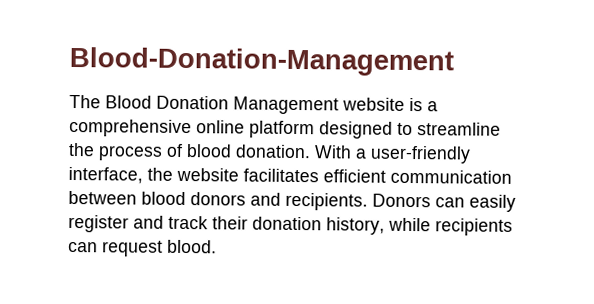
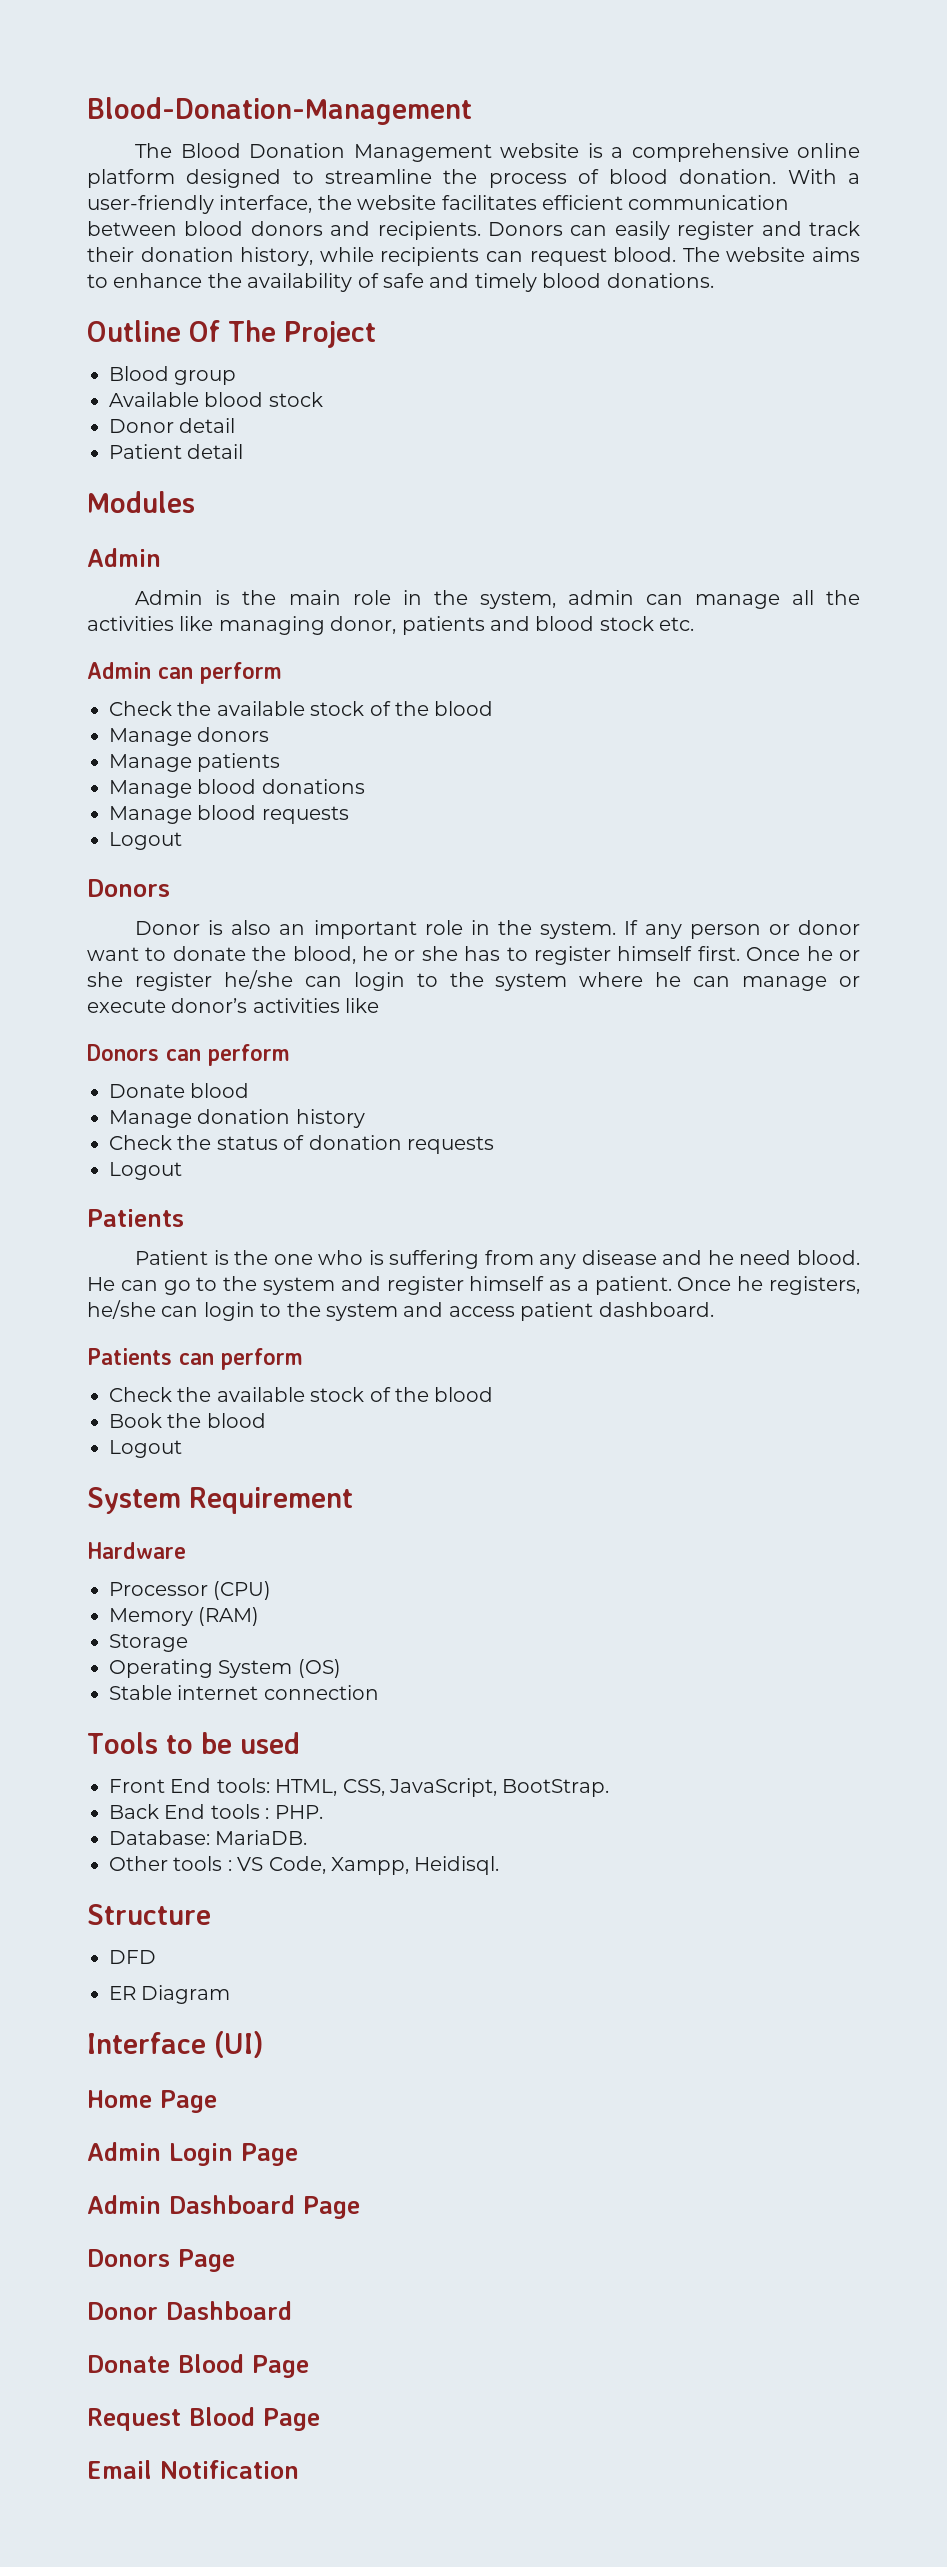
(217, 246) none -> [682,247,861,262] [87,273,714,292] [87,320,376,348] [109,366,237,385] [109,392,323,407] [109,418,236,433] [109,444,244,459] [87,491,195,513] [87,548,161,567] [135,590,860,609] [87,616,695,635] [87,662,282,684] [109,701,494,716] [109,727,270,746] [109,753,281,772] [109,779,365,798] [109,805,349,824] [109,832,182,850] [87,879,170,897] [135,920,860,939] [87,946,860,965] [87,970,860,991] [87,998,380,1013] [87,1044,290,1066] [109,1083,250,1098] [109,1109,365,1128] [109,1135,494,1154] [109,1162,182,1180] [87,1209,184,1227] [135,1250,860,1269] [87,1276,861,1295] [87,1300,714,1321] [87,1348,303,1370] [109,1387,494,1402] [109,1413,266,1428] [109,1440,182,1458] [87,1487,353,1514] [87,1542,186,1559] [109,1581,272,1600] [109,1607,260,1626] [109,1634,188,1652] [109,1659,341,1678] [109,1685,379,1700] [87,1732,300,1754] [109,1778,610,1797] [109,1804,323,1819] [109,1830,308,1845] [109,1856,500,1875] [87,1904,211,1925] [109,1950,156,1964] [109,1985,231,2004] [87,2031,263,2058] [87,2090,217,2113] [87,2142,298,2166] [87,2195,360,2219] [87,2249,235,2272] [87,2301,292,2320] [87,2354,309,2378] [87,2407,320,2431] [87,2460,299,2479] The website aims to enhance the availability of safe and timely blood donations. // Outline Of The Project // Blood group // Available blood stock // Donor detail // Patient detail // Modules // Admin // Admin is the main role in the system, admin can manage all the activities like managing donor, patients and blood stock etc. // Admin can perform // Check the available stock of the blood // Manage donors // Manage patients // Manage blood donations // Manage blood requests // Logout // Donors // Donor is also an important role in the system. If any person or donor want to donate the blood, he or she has to register himself first. Once he or she register he/she can login to the system where he can manage or execute donor’s activities like // Donors can perform // Donate blood // Manage donation history // Check the status of donation requests // Logout // Patients // Patient is the one who is suffering from any disease and he need blood. He can go to the system and register himself as a patient. Once he registers, he/she can login to the system and access patient dashboard. // Patients can perform // Check the available stock of the blood // Book the blood // Logout // System Requirement // Hardware // Processor (CPU) // Memory (RAM) // Storage // Operating System (OS) // Stable internet connection // Tools to be used // Front End tools: HTML, CSS, JavaScript, BootStrap. // Back End tools : PHP. // Database: MariaDB. // Other tools : VS Code, Xampp, Heidisql. // Structure // DFD // ER Diagram // Interface (UI) // Home Page // Admin Login Page // Admin Dashboard Page // Donors Page // Donor Dashboard // Donate Blood Page // Request Blood Page // Email Notification

